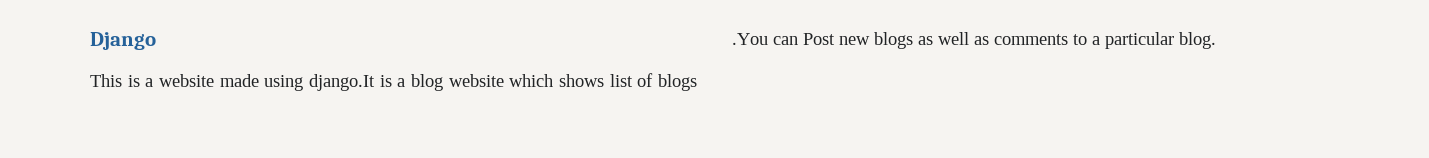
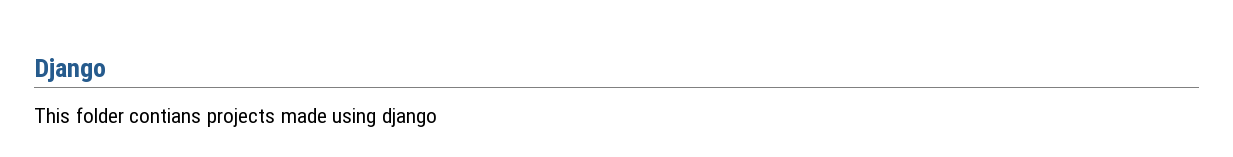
[127,73,697,91] [732,32,1216,49] is a website made using django.It is a blog website which shows list of blogs .You can Post new blogs as well as comments to a particular blog. -> [75,107,438,127] folder contians projects made using django

